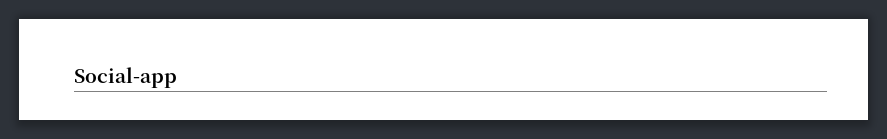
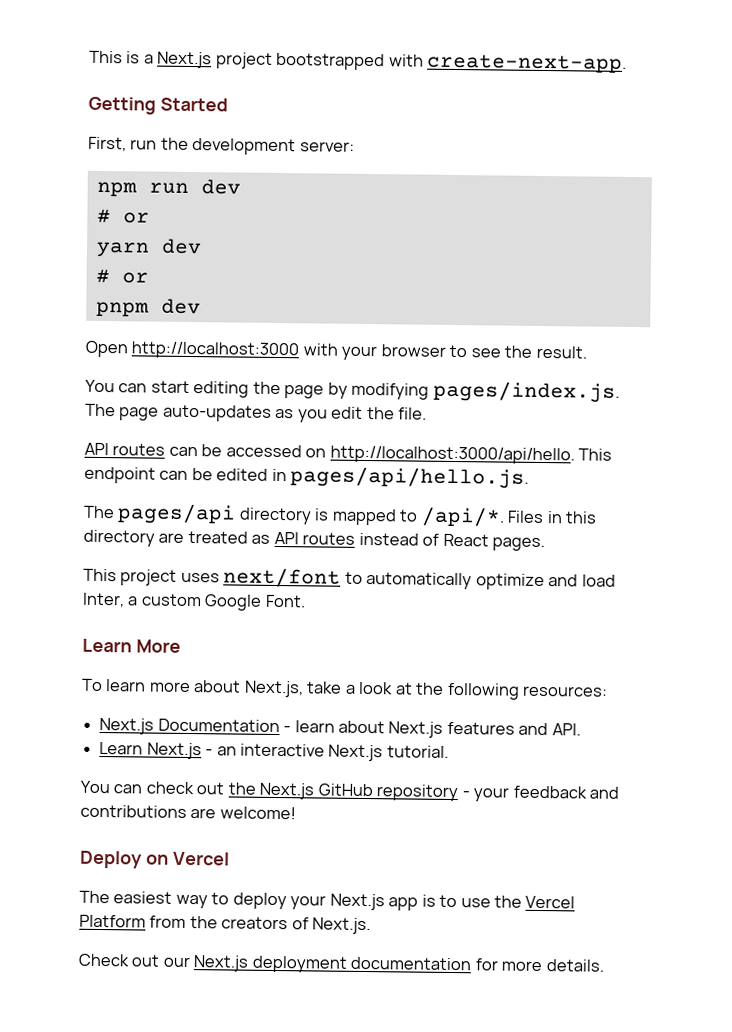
[74,67,177,88] Social-app -> [89,50,628,73] [88,96,228,115] [88,136,355,156] [96,179,241,197] [96,208,150,224] [95,238,202,258] [95,268,149,284] [95,298,201,317] [85,340,587,361] [85,379,620,403] [85,403,428,423] [84,442,613,465] [84,466,530,489] [83,503,598,527] [83,529,546,552] [83,567,616,591] [82,592,306,611] [82,638,181,653] [81,678,609,700] [99,717,581,738] [99,741,449,762] [80,780,620,802] [80,804,296,820] [79,850,230,869] [79,890,576,911] [79,914,372,935] [78,953,604,973] This is a Next.js project bootstrapped with create-next-app. // Getting Started // First, run the development server: // npm run dev // # or // yarn dev // # or // pnpm dev // Open http://localhost:3000 with your browser to see the result. // You can start editing the page by modifying pages/index.js. The page auto-updates as you edit the file. // API routes can be accessed on http://localhost:3000/api/hello. This endpoint can be edited in pages/api/hello.js. // The pages/api directory is mapped to /api/*. Files in this directory are treated as API routes instead of React pages. // This project uses next/font to automatically optimize and load Inter, a custom Google Font. // Learn More // To learn more about Next.js, take a look at the following resources: // Next.js Documentation - learn about Next.js features and API. // Learn Next.js - an interactive Next.js tutorial. // You can check out the Next.js GitHub repository - your feedback and contributions are welcome! // Deploy on Vercel // The easiest way to deploy your Next.js app is to use the Vercel Platform from the creators of Next.js. // Check out our Next.js deployment documentation for more details.

